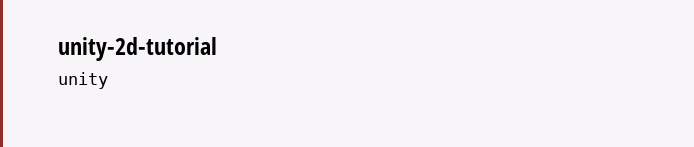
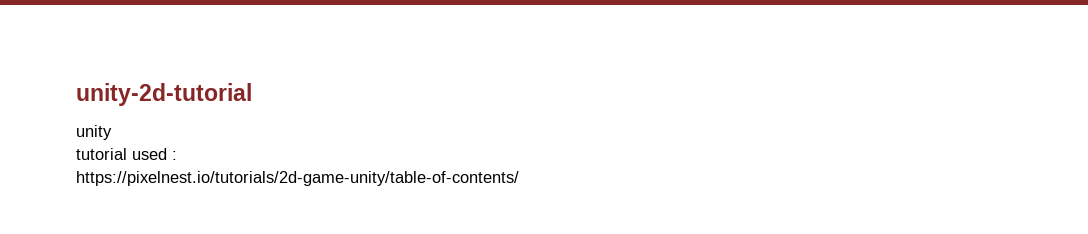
(108, 80) none -> [76,148,177,160] [76,171,519,186] // tutorial used : // https://pixelnest.io/tutorials/2d-game-unity/table-of-contents/

